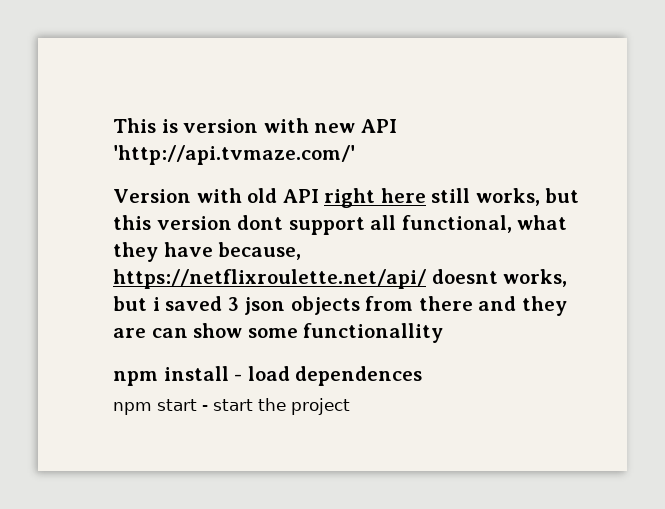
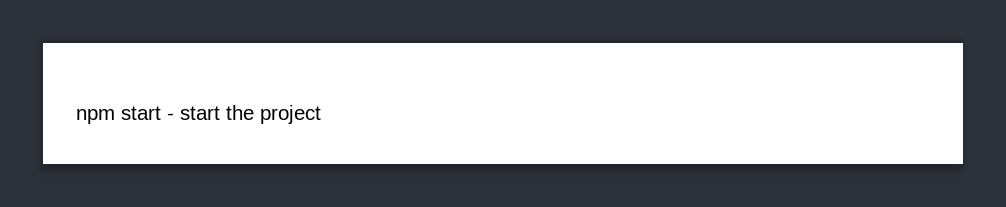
[113,118,397,133] [113,145,355,165] [113,188,580,208] [113,215,568,235] [113,242,302,262] [113,269,568,289] [113,296,567,316] [113,323,444,343] [113,366,423,386] This is version with new API 'http://api.tvmaze.com/' // Version with old API right here still works, but this version dont support all functional, what they have because, https://netflixroulette.net/api/ doesnt works, but i saved 3 json objects from there and they are can show some functionallity // npm install - load dependences // -> (76, 116) none

